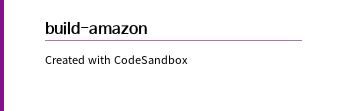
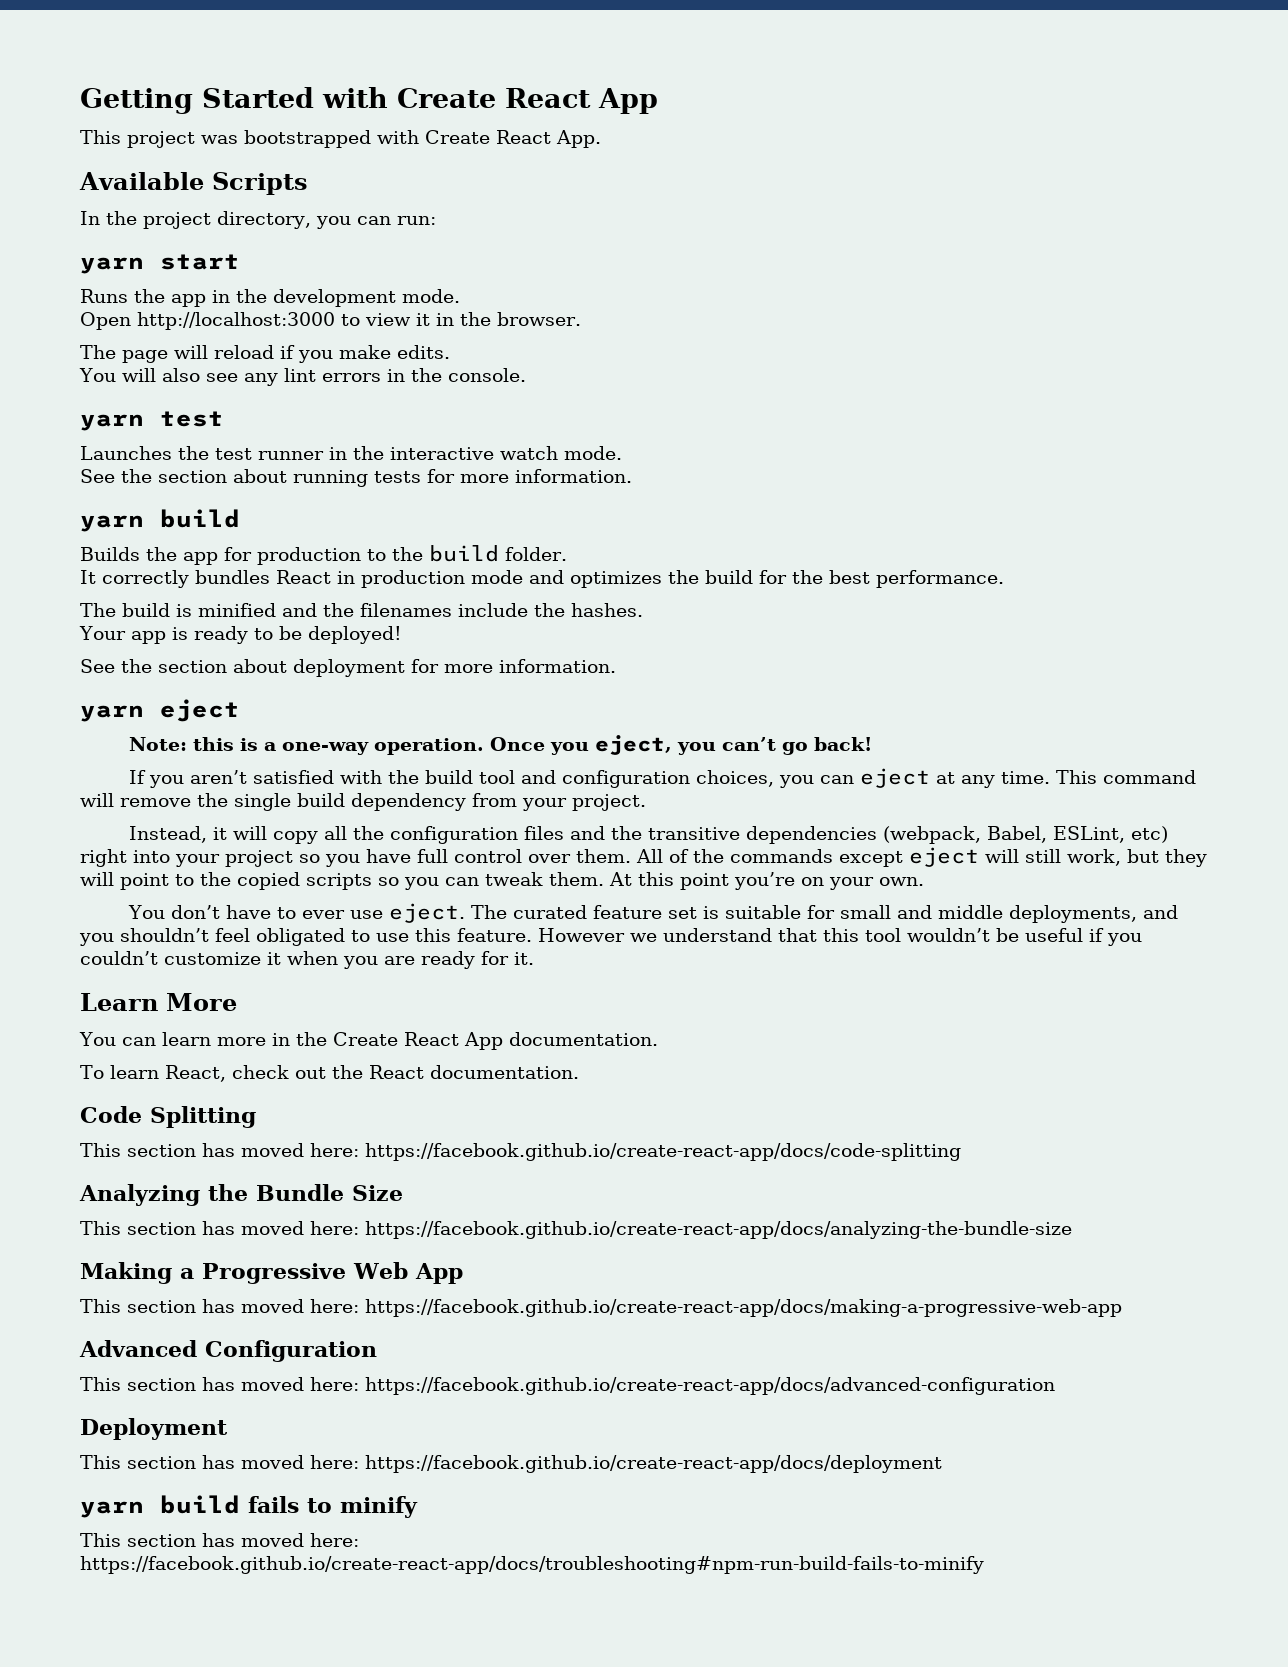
[45,21,147,35] [45,55,188,64] build-amazon // Created with CodeSandbox -> [80,87,658,114] [80,130,601,148] [79,172,308,195] [80,211,436,229] [80,254,240,274] [80,289,460,307] [80,312,581,330] [80,345,450,363] [79,368,526,386] [80,411,224,431] [80,446,622,460] [80,469,632,487] [80,509,240,532] [80,545,567,565] [80,570,1004,588] [80,603,643,617] [79,626,402,644] [80,659,616,677] [80,699,240,722] [128,735,872,755] [128,768,1196,788] [80,793,646,811] [128,826,1168,844] [80,847,1207,867] [80,872,924,890] [127,903,1178,923] [79,928,1142,946] [80,951,534,969] [80,993,237,1011] [79,1032,658,1050] [80,1065,579,1082] [80,1106,256,1128] [80,1143,961,1161] [79,1184,403,1206] [80,1221,1072,1239] [80,1262,463,1284] [80,1299,1122,1317] [79,1340,377,1362] [80,1377,1055,1395] [80,1418,228,1440] [80,1455,942,1473] [80,1495,418,1518] [80,1533,359,1547] [80,1556,984,1574] Getting Started with Create React App // This project was bootstrapped with Create React App. // Available Scripts // In the project directory, you can run: // yarn start // Runs the app in the development mode. // Open http://localhost:3000 to view it in the browser. // The page will reload if you make edits. // You will also see any lint errors in the console. // yarn test // Launches the test runner in the interactive watch mode. // See the section about running tests for more information. // yarn build // Builds the app for production to the build folder. // It correctly bundles React in production mode and optimizes the build for the best performance. // The build is minified and the filenames include the hashes. // Your app is ready to be deployed! // See the section about deployment for more information. // yarn eject // Note: this is a one-way operation. Once you eject, you can’t go back! // If you aren’t satisfied with the build tool and configuration choices, you can eject at any time. This command will remove the single build dependency from your project. // Instead, it will copy all the configuration files and the transitive dependencies (webpack, Babel, ESLint, etc) right into your project so you have full control over them. All of the commands except eject will still work, but they will point to the copied scripts so you can tweak them. At this point you’re on your own. // You don’t have to ever use eject. The curated feature set is suitable for small and middle deployments, and you shouldn’t feel obligated to use this feature. However we understand that this tool wouldn’t be useful if you couldn’t customize it when you are ready for it. // Learn More // You can learn more in the Create React App documentation. // To learn React, check out the React documentation. // Code Splitting // This section has moved here: https://facebook.github.io/create-react-app/docs/code-splitting // Analyzing the Bundle Size // This section has moved here: https://facebook.github.io/create-react-app/docs/analyzing-the-bundle-size // Making a Progressive Web App // This section has moved here: https://facebook.github.io/create-react-app/docs/making-a-progressive-web-app // Advanced Configuration // This section has moved here: https://facebook.github.io/create-react-app/docs/advanced-configuration // Deployment // This section has moved here: https://facebook.github.io/create-react-app/docs/deployment // yarn build fails to minify // This section has moved here: https://facebook.github.io/create-react-app/docs/troubleshooting#npm-run-build-fails-to-minify

